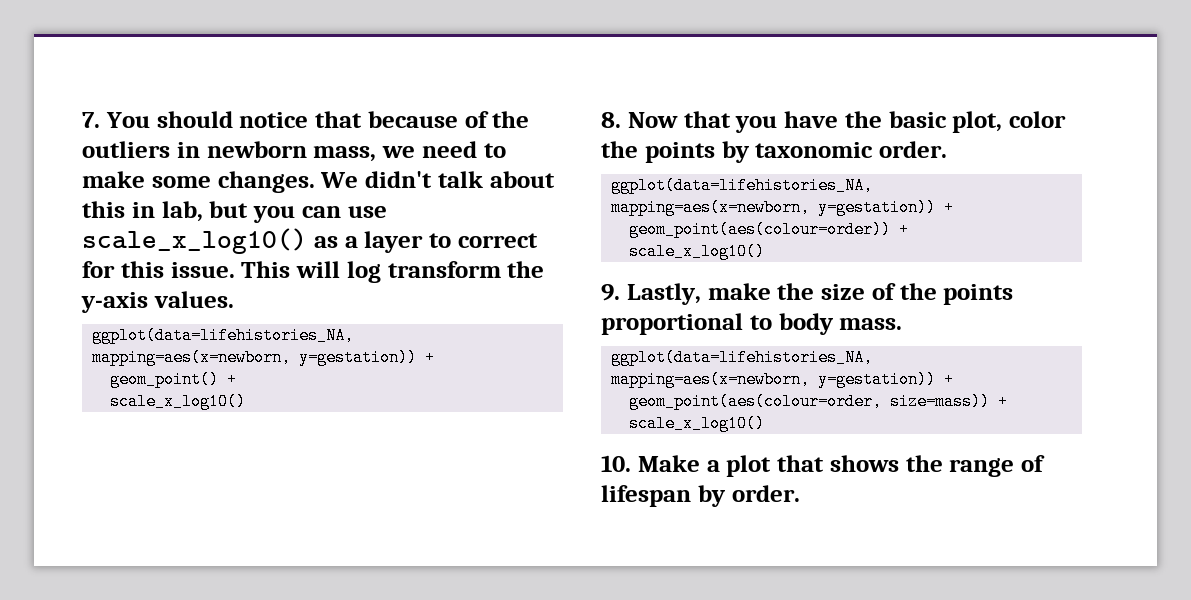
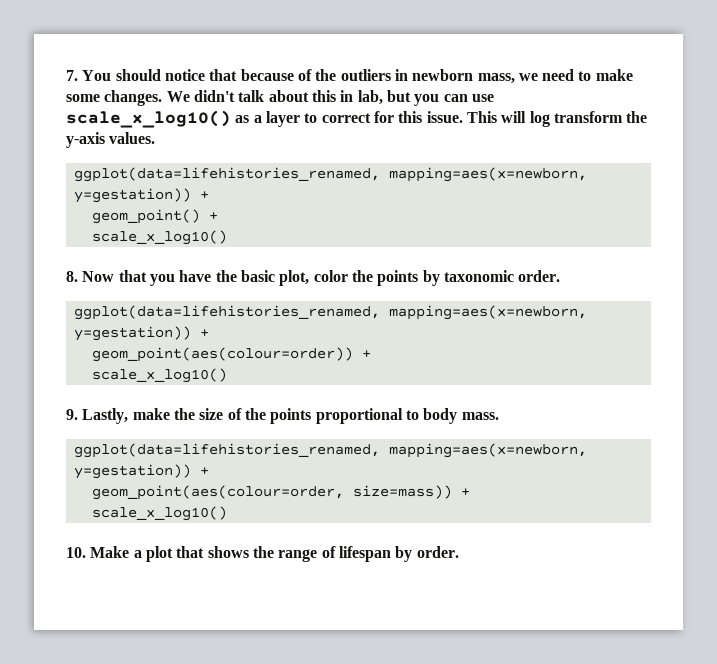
[91,327,354,344] ggplot(data=lifehistories_NA, -> [74,167,381,182] ggplot(data=lifehistories_renamed,
[610,177,873,194] ggplot(data=lifehistories_NA, -> [74,305,381,320] ggplot(data=lifehistories_renamed,
[610,349,873,366] ggplot(data=lifehistories_NA, -> [74,443,381,458] ggplot(data=lifehistories_renamed,

